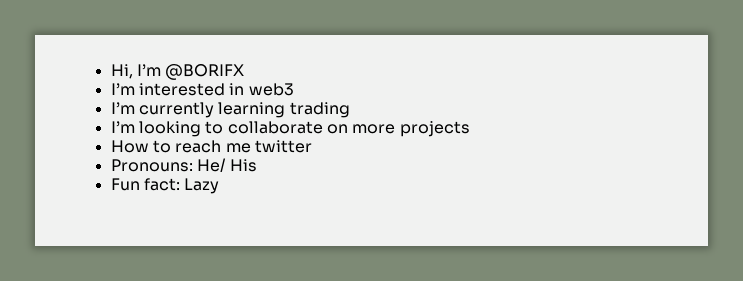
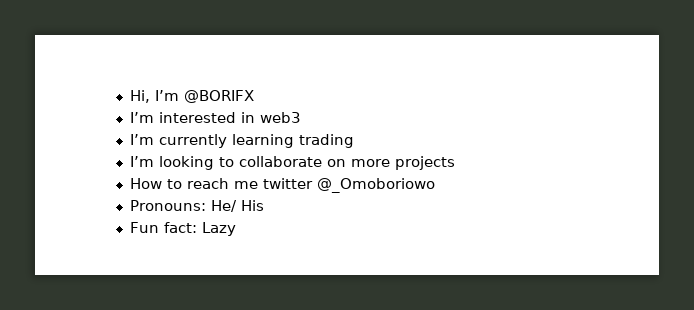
(312, 146) none -> [316,178,435,193] @_Omoboriowo

